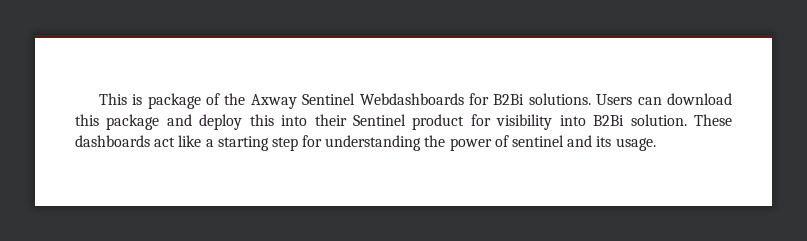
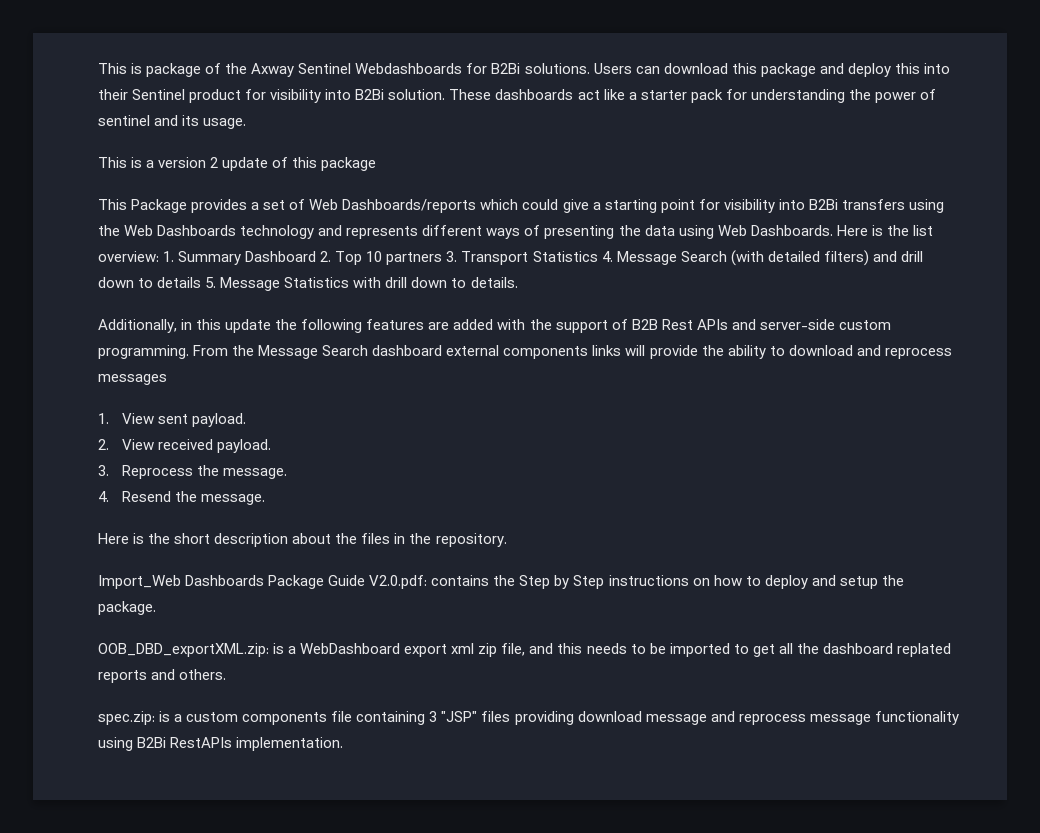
[217,136,298,151] starting step -> [640,89,723,103] starter pack
(656, 144) none -> [98,157,377,171] [98,199,944,213] [98,225,933,239] [98,250,923,266] [98,277,518,291] [98,319,891,333] [98,345,952,359] [98,374,167,385] [98,413,246,427] [98,439,271,453] [98,465,287,479] [98,491,265,505] [98,533,507,547] [98,575,904,589] [98,601,156,615] [98,643,951,657] [98,669,227,683] [98,711,959,725] [98,737,344,751] // This is a version 2 update of this package // This Package provides a set of Web Dashboards/reports which could give a starting point for visibility into B2Bi transfers using the Web Dashboards technology and represents different ways of presenting the data using Web Dashboards. Here is the list overview: 1. Summary Dashboard 2. Top 10 partners 3. Transport Statistics 4. Message Search (with detailed filters) and drill down to details 5. Message Statistics with drill down to details. // Additionally, in this update the following features are added with the support of B2B Rest APIs and server-side custom programming. From the Message Search dashboard external components links will provide the ability to download and reprocess messages // 1. View sent payload. // 2. View received payload. // 3. Reprocess the message. // 4. Resend the message. // Here is the short description about the files in the repository. // Import_Web Dashboards Package Guide V2.0.pdf: contains the Step by Step instructions on how to deploy and setup the package. // OOB_DBD_exportXML.zip: is a WebDashboard export xml zip file, and this needs to be imported to get all the dashboard replated reports and others. // spec.zip: is a custom components file containing 3 "JSP" files providing download message and reprocess message functionality using B2Bi RestAPIs implementation.

